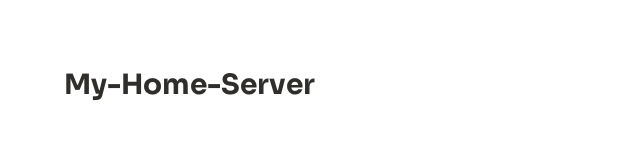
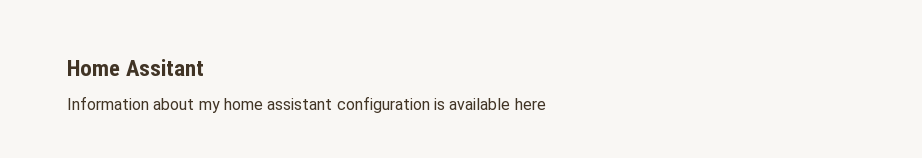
[64,72,315,101] My-Home-Server -> [67,59,205,76] [67,96,546,113] Home Assitant // Information about my home assistant configuration is available here

